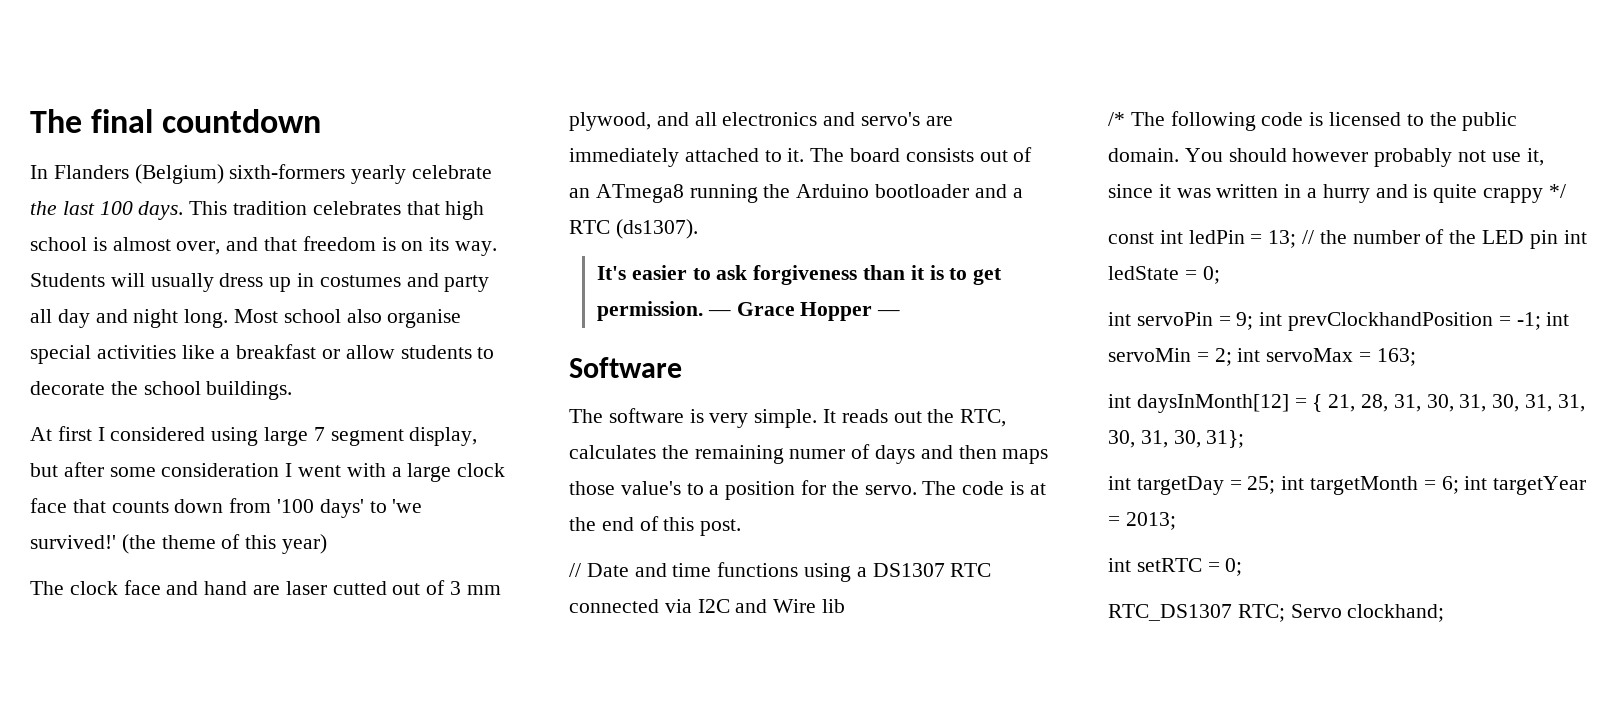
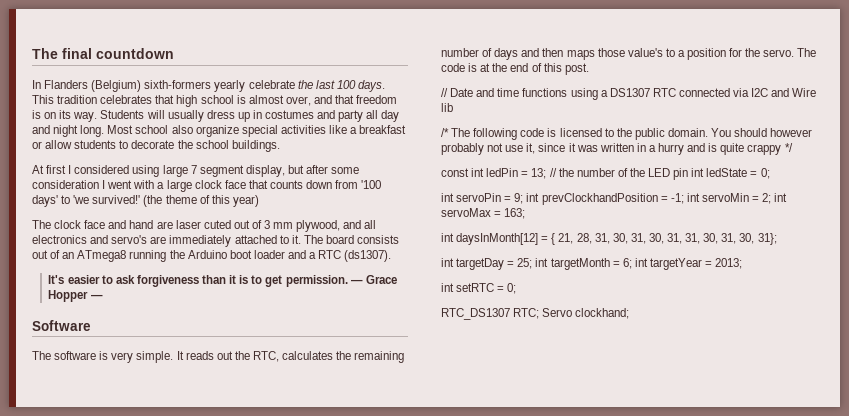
[387,309,462,328] organise -> [195,125,239,137] organize
[332,581,387,595] cutted -> [203,220,231,229] cuted
[875,184,970,198] bootloader -> [229,250,285,259] boot loader
[789,449,846,459] numer -> [441,48,479,57] number

